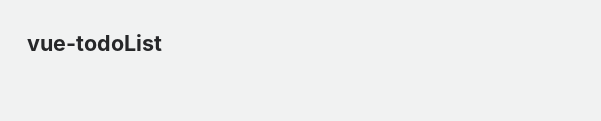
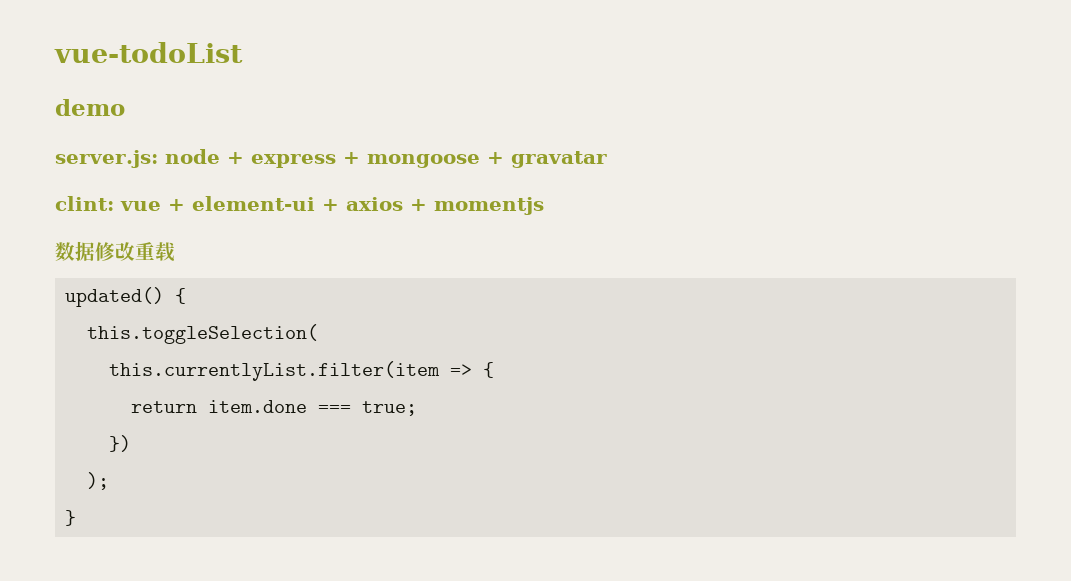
(162, 42) none -> [55,99,125,116] [55,149,607,168] [55,196,544,215] [55,241,175,262] [65,287,187,307] [87,324,319,344] [109,361,495,381] [131,400,418,416] [109,435,132,452] [87,472,110,490] [65,510,77,526] // demo // server.js: node + express + mongoose + gravatar // clint: vue + element-ui + axios + momentjs // 数据修改重载 // updated() { // this.toggleSelection( // this.currentlyList.filter(item => { // return item.done === true; // }) // ); // }

